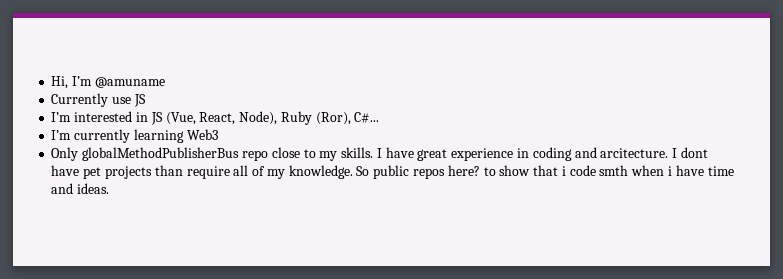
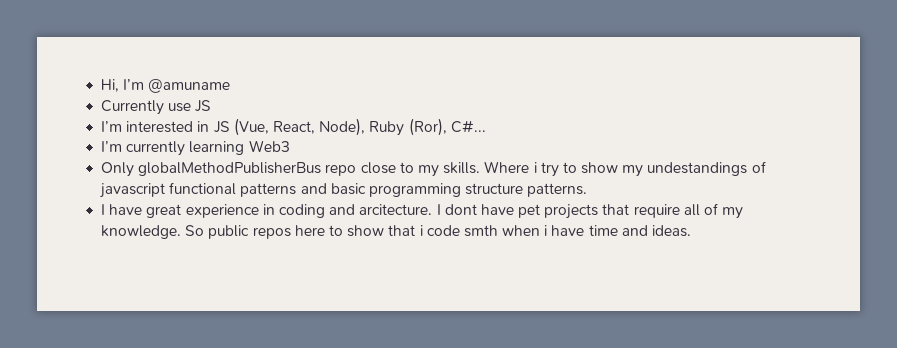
(374, 152) none -> [484,161,766,177] [100,182,588,198] Where i try to show my undestandings of javascript functional patterns and basic programming structure patterns. //
[154,165,183,176] than -> [602,204,630,215] that
[447,165,480,176] here? -> [294,225,325,236] here

